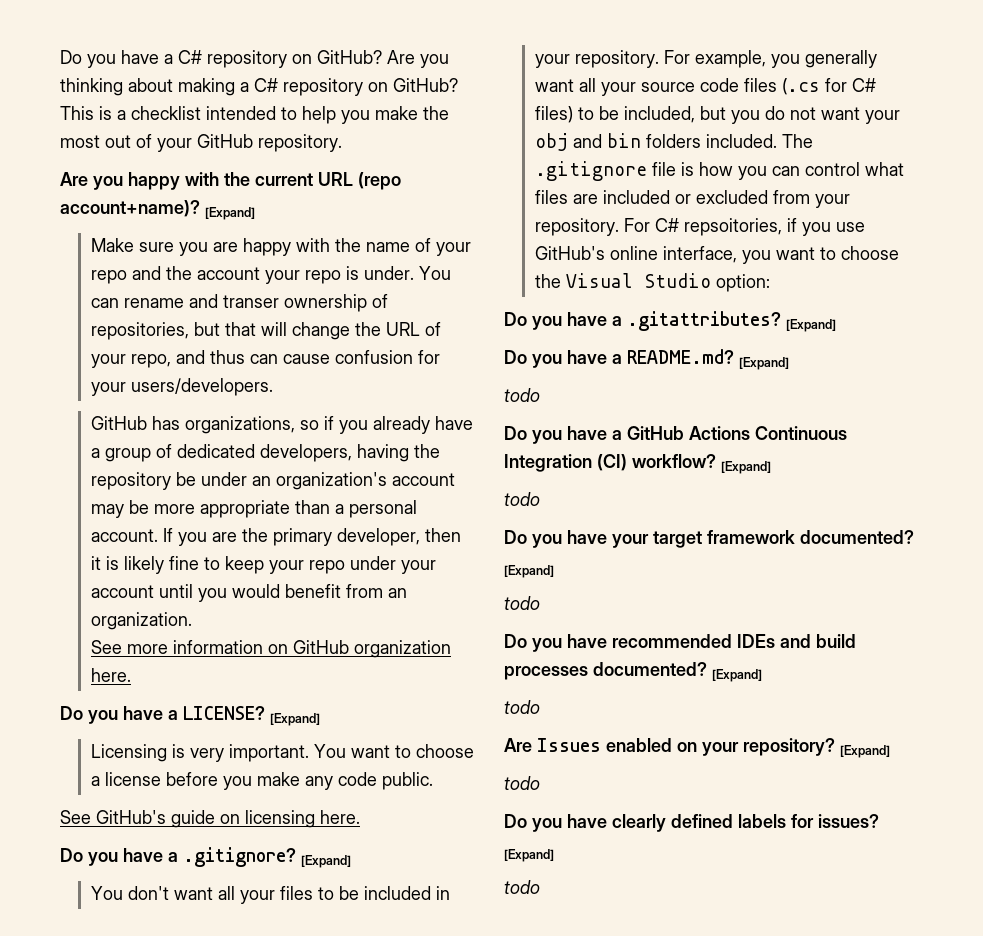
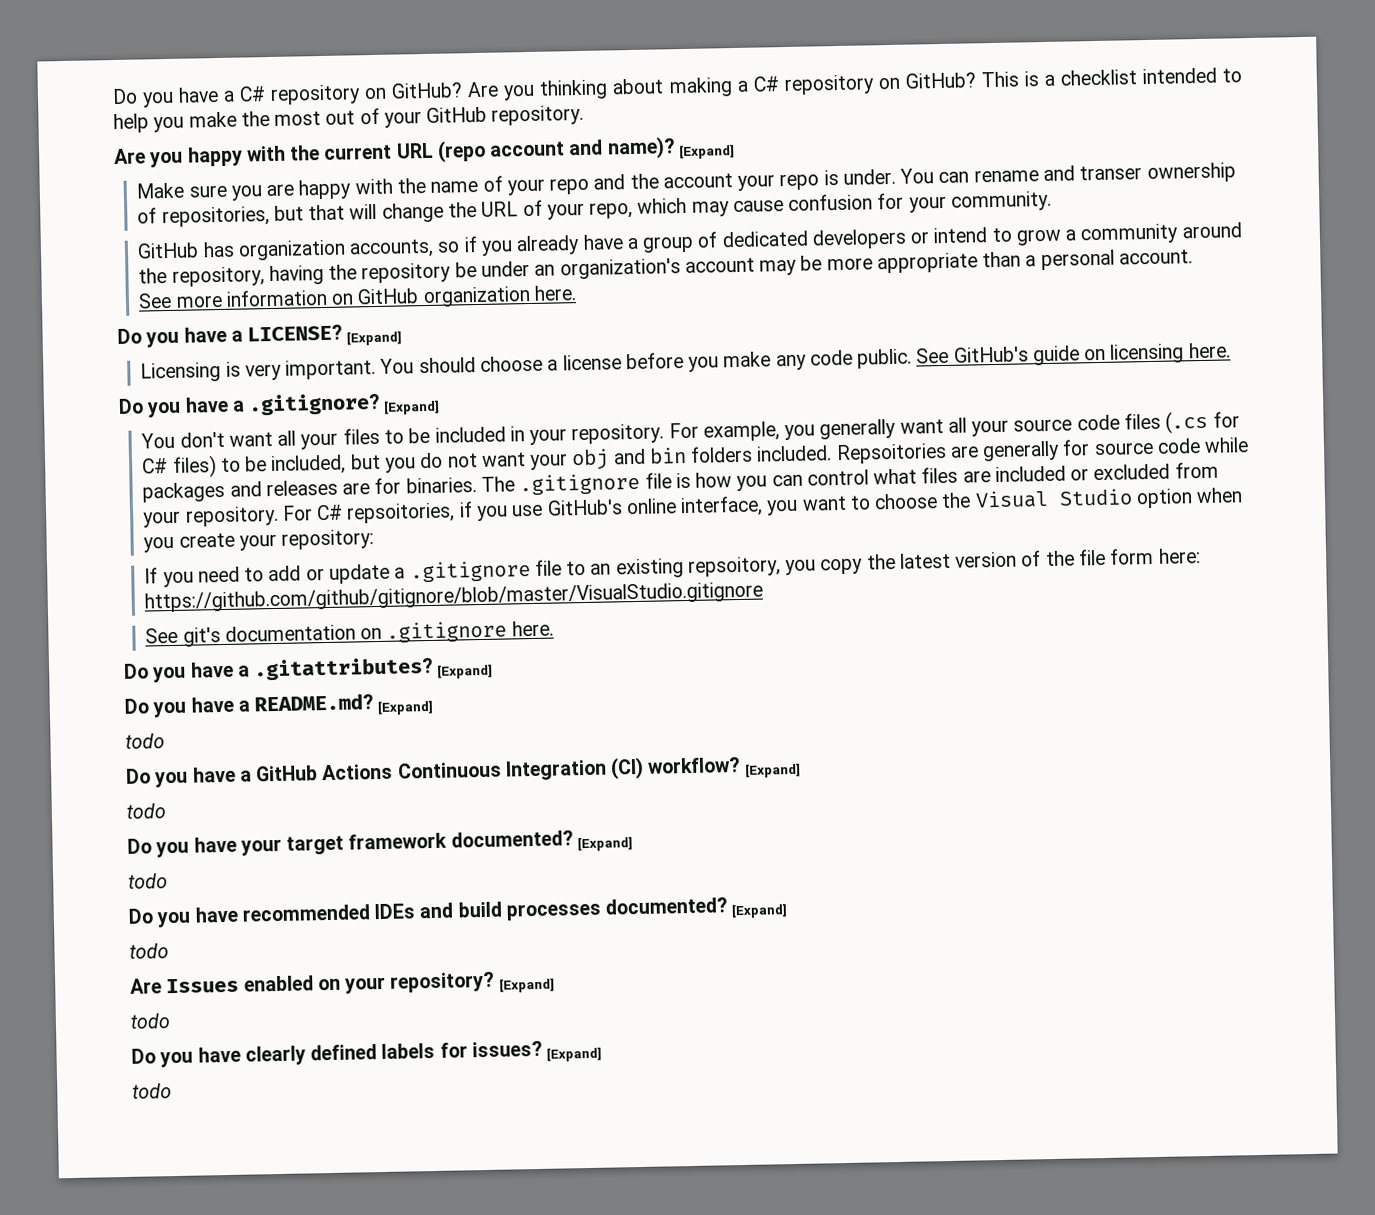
[60,200,200,217] account+name)? -> [489,136,675,160] account and name)?
[175,350,278,364] and thus can -> [637,197,730,217] which may
[130,378,273,396] users/developers. -> [950,190,1052,212] community.
[184,416,295,434] organizations, -> [237,238,435,261] organization accounts,
[259,444,352,462] developers, -> [811,222,1242,250] [138,266,265,287] developers or intend to grow a community around the repository,
[162,528,461,546] [90,556,436,574] [90,584,407,602] [90,612,192,630] If you are the primary developer, then it is likely fine to keep your repo under your account until you would benefit from an organization. -> (1193, 257) none
[350,745,411,758] want to -> [418,357,476,374] should
(433, 781) // -> (913, 358) none
(777, 141) none -> [835,437,1250,465] [142,477,477,503] Repsoitories are generally for source code while packages and releases are for binaries.
[715,274,770,292] option: -> [1135,487,1244,509] [143,529,375,553] [144,547,1201,588] [144,581,764,613] [145,620,554,647] option when you create your repository: // If you need to add or update a .gitignore file to an existing repsoitory, you copy the latest version of the file form here: https://github.com/github/gitignore/blob/master/VisualStudio.gitignore // See git's documentation on .gitignore here.

